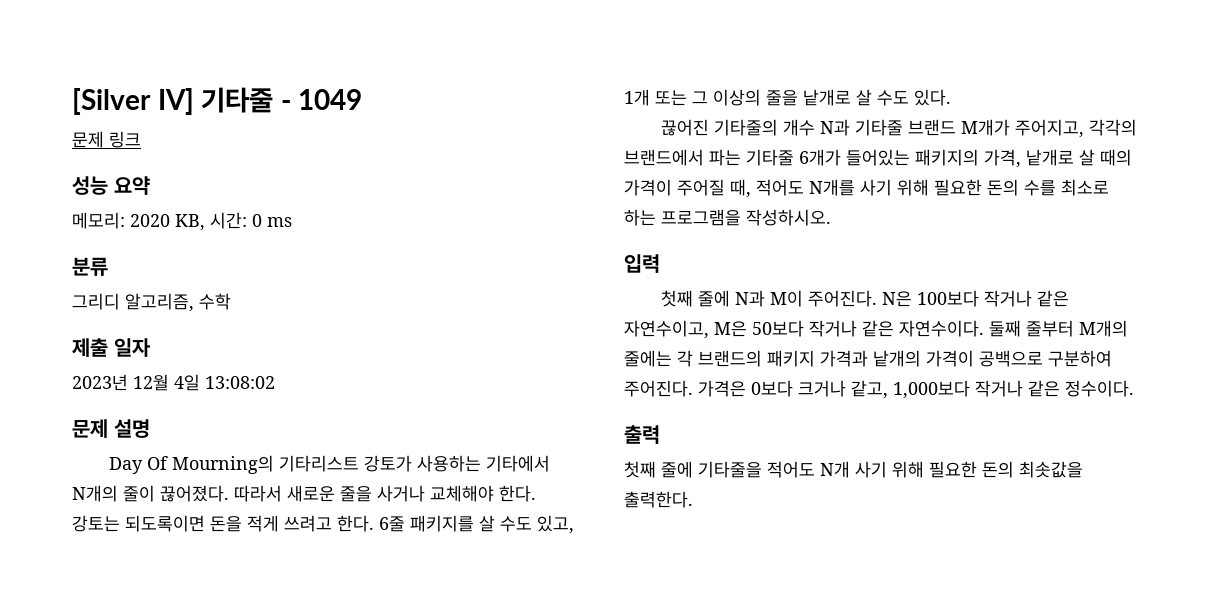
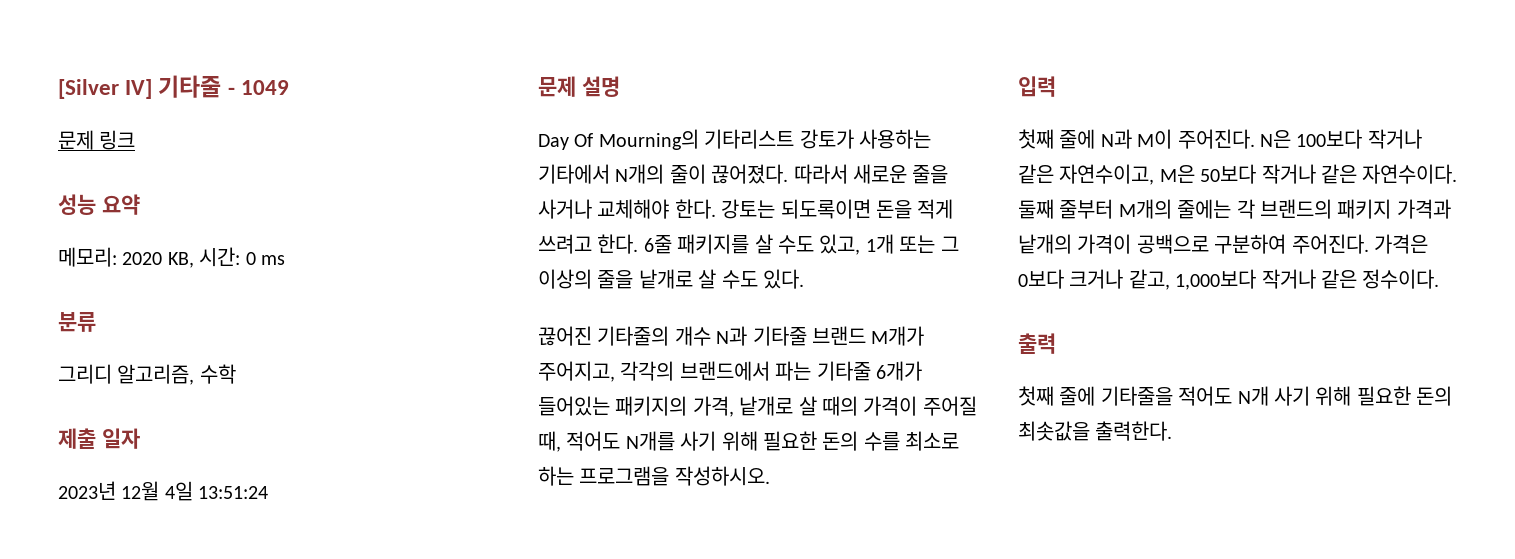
[205,376,275,389] 13:08:02 -> [198,486,269,499] 13:51:24

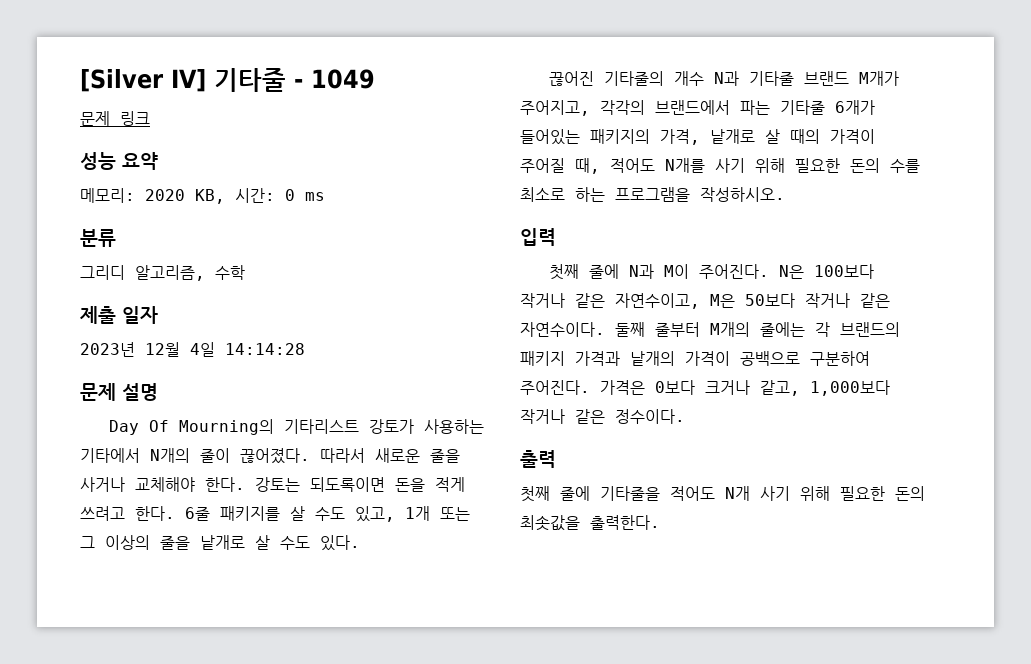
[198,486,269,499] 13:51:24 -> [225,343,305,355] 14:14:28

